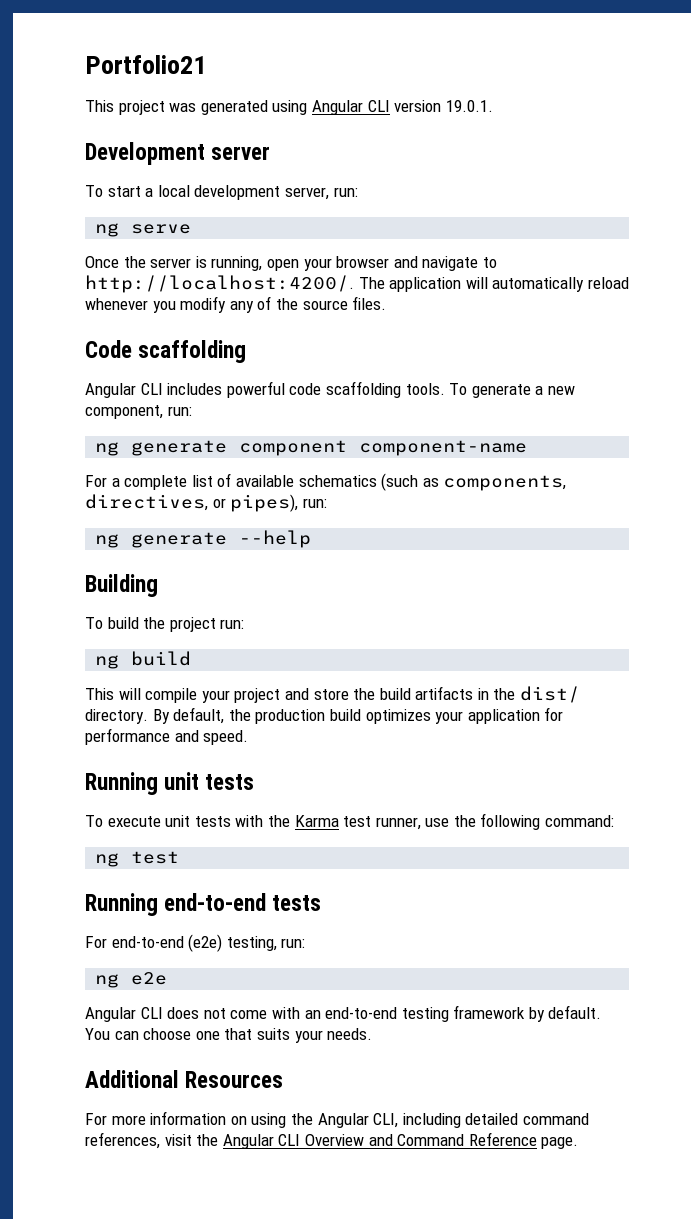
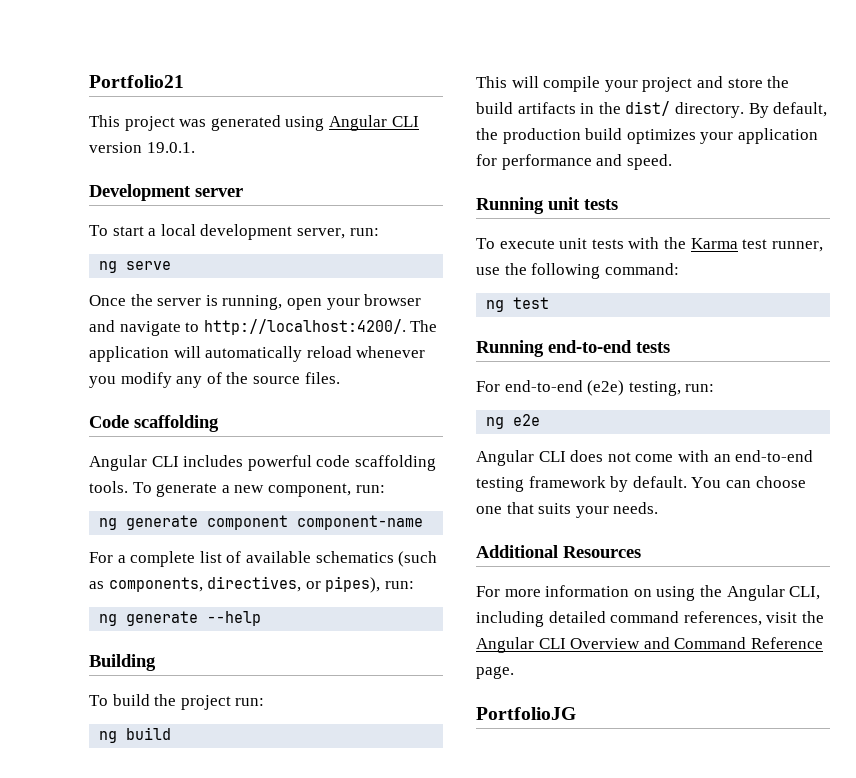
(579, 1143) none -> [476,707,576,720] // PortfolioJG

